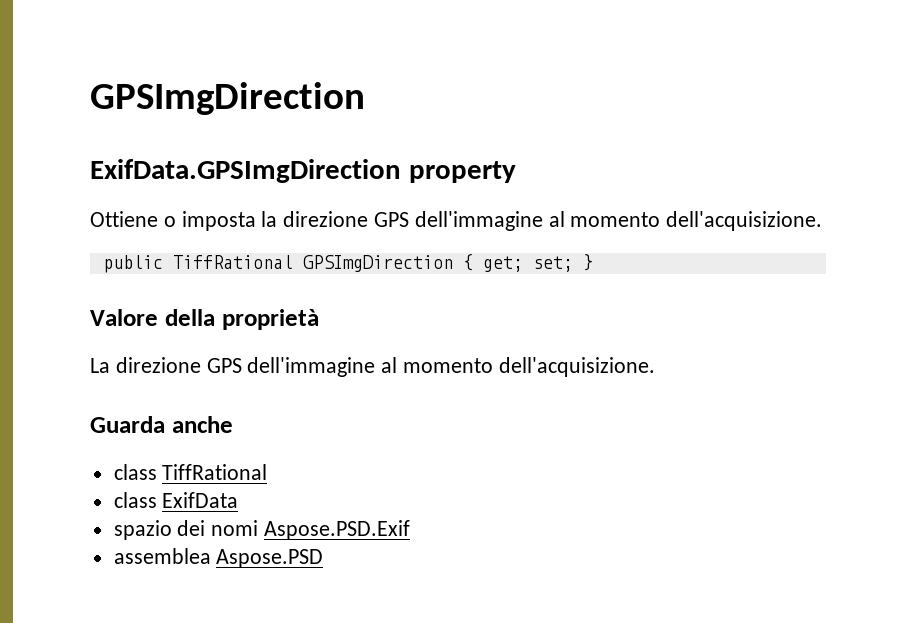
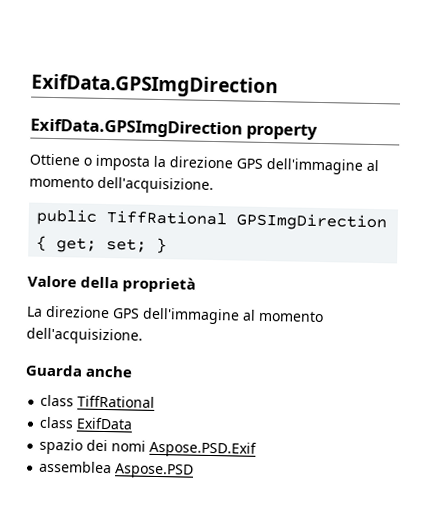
[90,82,365,115] GPSImgDirection -> [31,73,278,99] ExifData.GPSImgDirection

